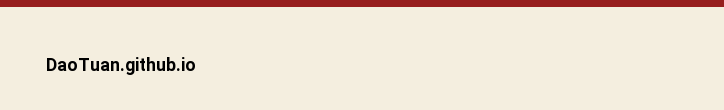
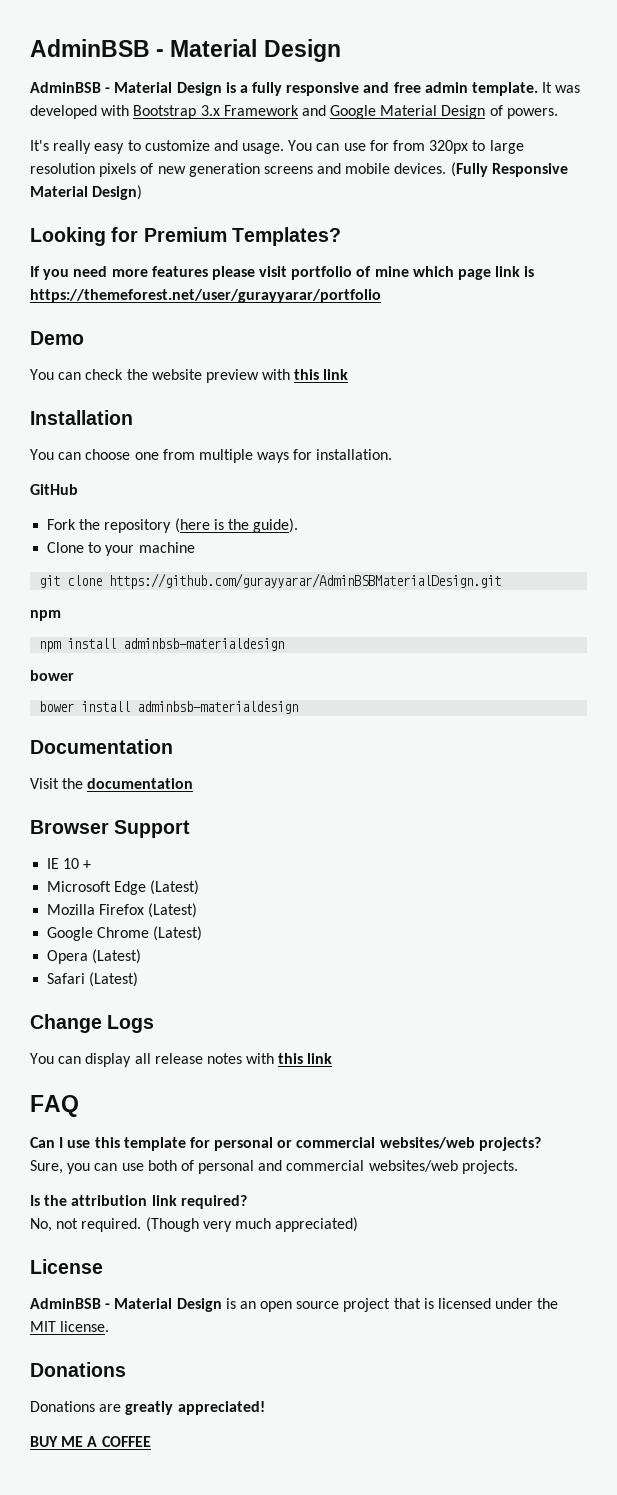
[46,57,196,75] DaoTuan.github.io -> [30,39,341,62] [30,82,581,96] [30,105,558,119] [30,140,524,154] [30,162,568,177] [30,185,143,200] [30,227,341,246] [30,266,535,280] [30,289,381,303] [30,331,84,345] [30,369,349,383] [30,410,133,425] [30,449,393,463] [30,484,78,495] [47,518,299,533] [47,542,195,556] [39,573,502,589] [30,610,61,621] [39,638,285,652] [30,670,74,681] [39,701,299,714] [30,739,173,754] [30,778,194,789] [30,820,191,838] [47,858,92,869] [47,880,200,895] [47,903,198,918] [47,926,203,941] [47,949,142,964] [47,972,139,987] [30,1014,155,1033] [30,1053,333,1067] [30,1095,79,1117] [30,1137,541,1151] [30,1160,518,1174] [30,1195,247,1209] [30,1217,359,1232] [30,1259,103,1274] [30,1298,559,1312] [30,1321,110,1332] [30,1362,126,1377] [30,1401,265,1415] [30,1436,151,1447] AdminBSB - Material Design // AdminBSB - Material Design is a fully responsive and free admin template. It was developed with Bootstrap 3.x Framework and Google Material Design of powers. // It's really easy to customize and usage. You can use for from 320px to large resolution pixels of new generation screens and mobile devices. (Fully Responsive Material Design) // Looking for Premium Templates? // If you need more features please visit portfolio of mine which page link is https://themeforest.net/user/gurayyarar/portfolio // Demo // You can check the website preview with this link // Installation // You can choose one from multiple ways for installation. // GitHub // Fork the repository (here is the guide). // Clone to your machine // git clone https://github.com/gurayyarar/AdminBSBMaterialDesign.git // npm // npm install adminbsb-materialdesign // bower // bower install adminbsb-materialdesign // Documentation // Visit the documentation // Browser Support // IE 10 + // Microsoft Edge (Latest) // Mozilla Firefox (Latest) // Google Chrome (Latest) // Opera (Latest) // Safari (Latest) // Change Logs // You can display all release notes with this link // FAQ // Can I use this template for personal or commercial websites/web projects? // Sure, you can use both of personal and commercial websites/web projects. // Is the attribution link required? // No, not required. (Though very much appreciated) // License // AdminBSB - Material Design is an open source project that is licensed under the MIT license. // Donations // Donations are greatly appreciated! // BUY ME A COFFEE

